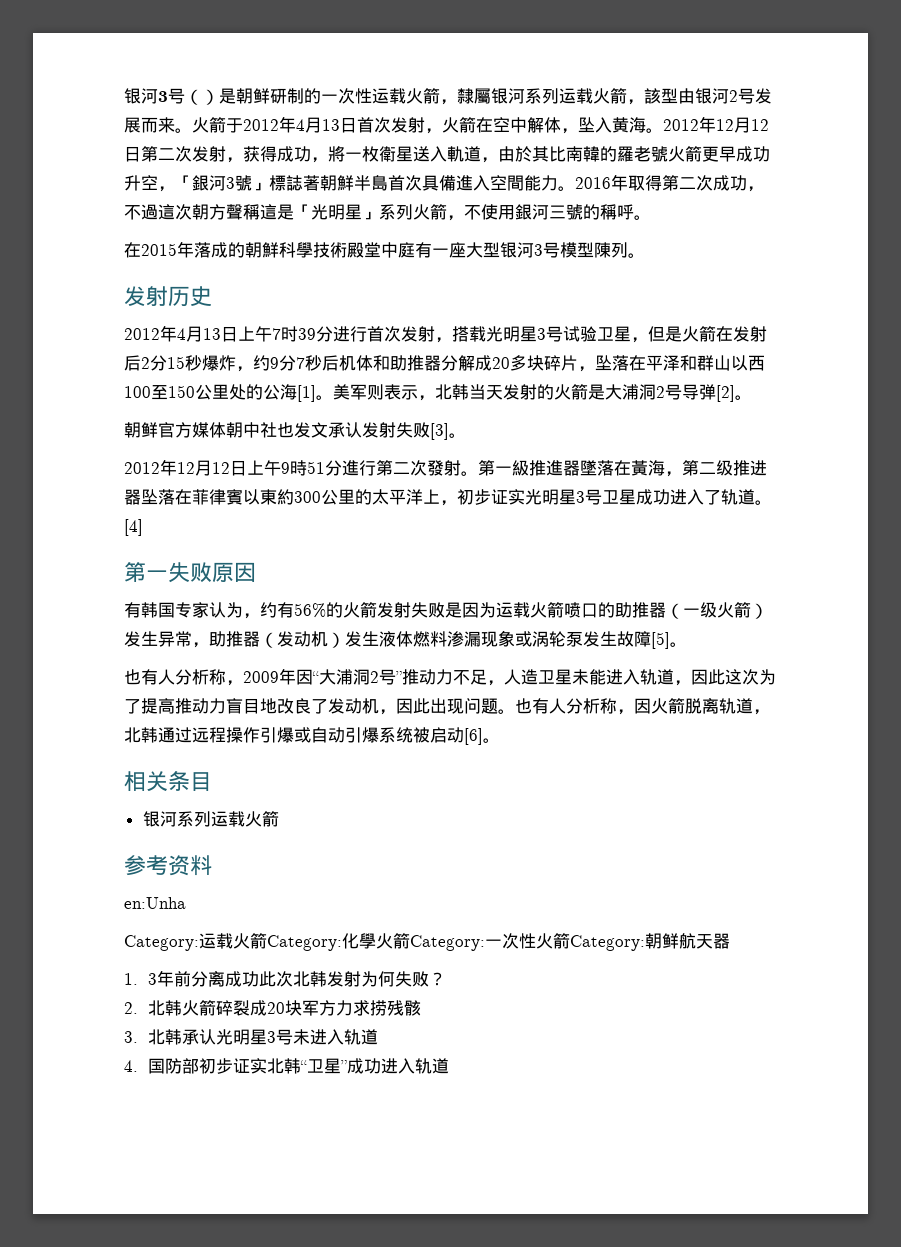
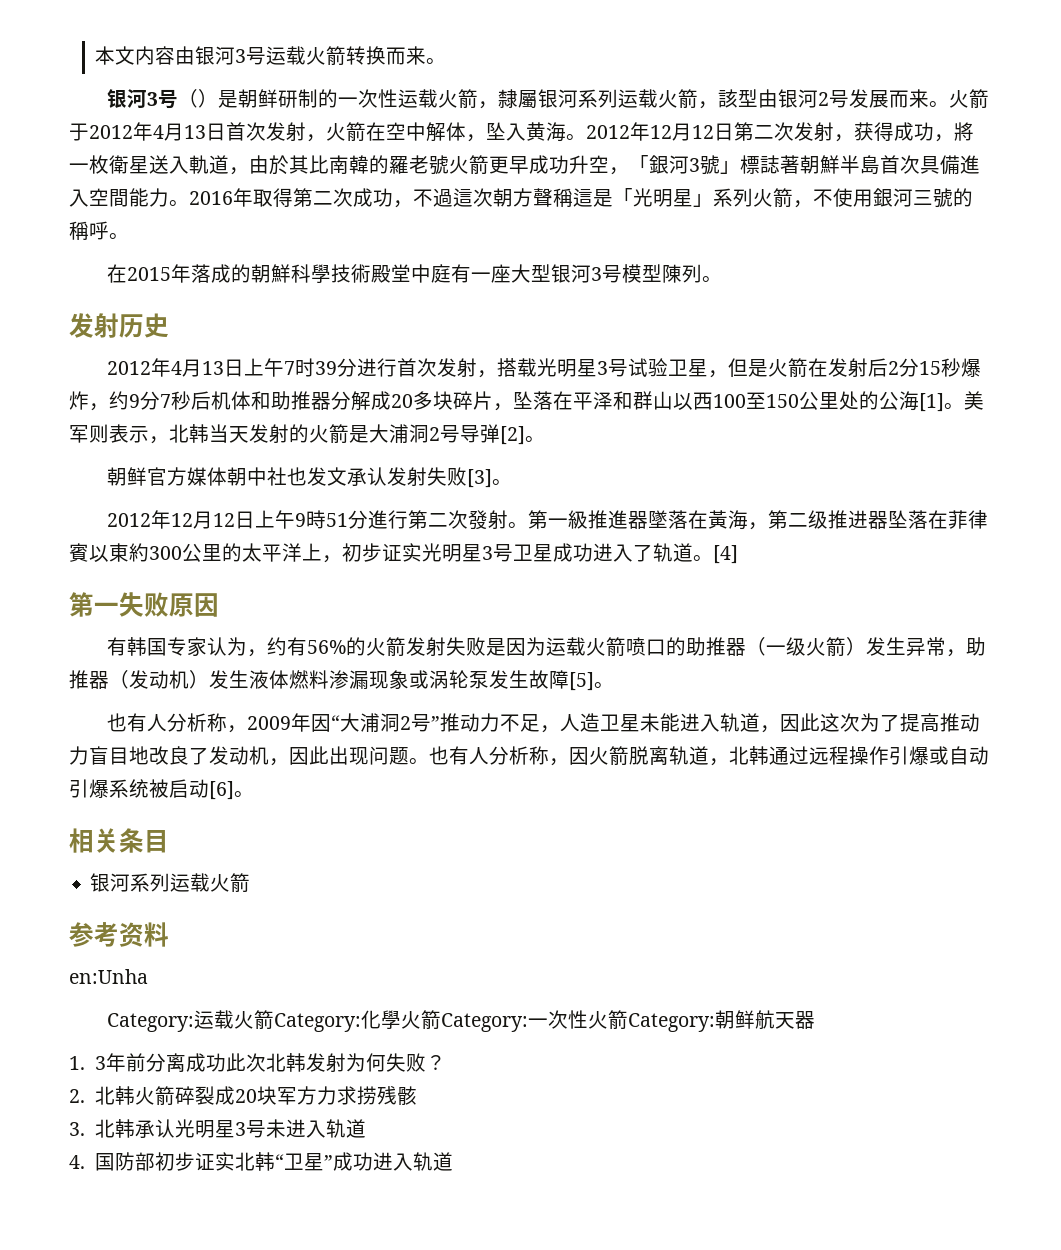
(124, 96) none -> [95,46,447,65] 本文内容由银河3号运载火箭转换而来。 //

